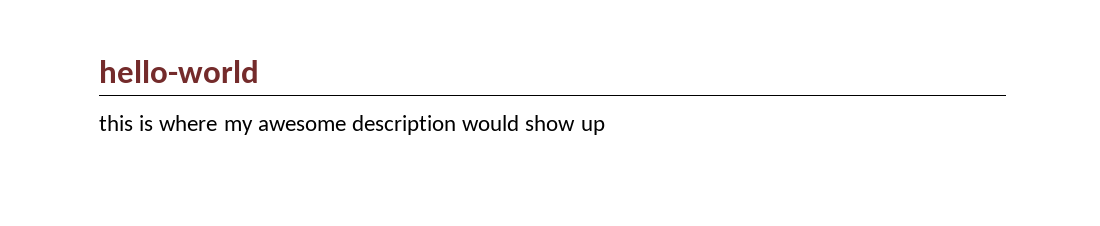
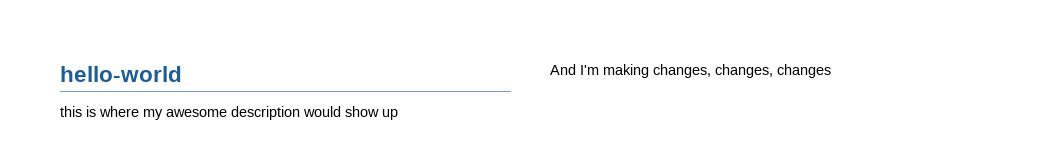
(605, 127) none -> [550,64,831,78] // And I'm making changes, changes, changes

